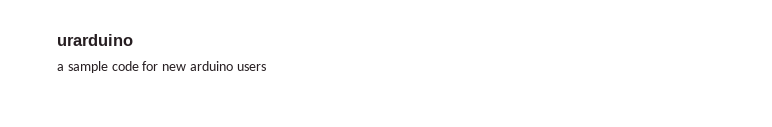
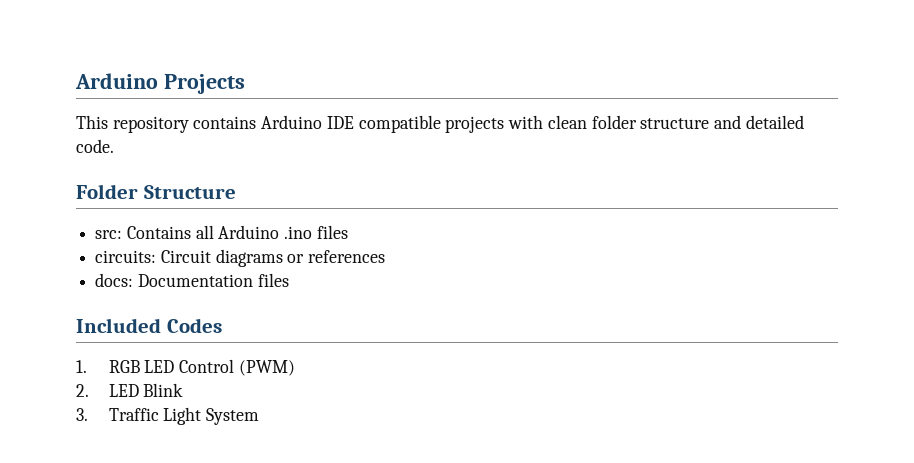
[57,34,133,46] [57,61,266,73] urarduino // a sample code for new arduino users -> [75,73,245,94] [76,115,804,133] [76,139,114,153] [76,184,236,199] [95,225,348,239] [95,249,386,267] [95,273,289,287] [76,318,222,333] [76,359,295,376] [76,383,184,397] [76,407,259,425] Arduino Projects // This repository contains Arduino IDE compatible projects with clean folder structure and detailed code. // Folder Structure // src: Contains all Arduino .ino files // circuits: Circuit diagrams or references // docs: Documentation files // Included Codes // 1. RGB LED Control (PWM) // 2. LED Blink // 3. Traffic Light System

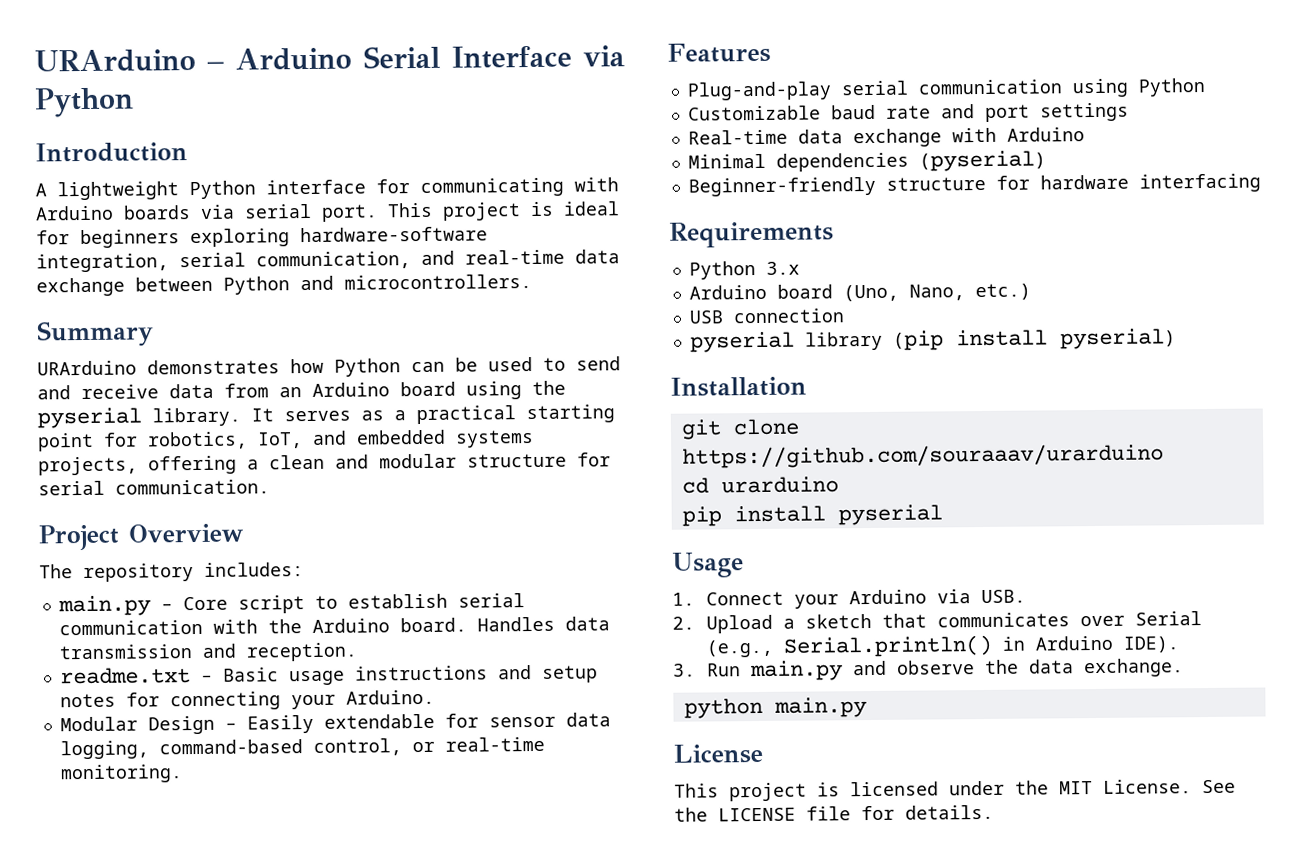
[75,73,245,94] [76,115,804,133] [76,139,114,153] [76,184,236,199] [95,225,348,239] [95,249,386,267] [95,273,289,287] [76,318,222,333] [76,359,295,376] [76,383,184,397] [76,407,259,425] Arduino Projects // This repository contains Arduino IDE compatible projects with clean folder structure and detailed code. // Folder Structure // src: Contains all Arduino .ino files // circuits: Circuit diagrams or references // docs: Documentation files // Included Codes // 1. RGB LED Control (PWM) // 2. LED Blink // 3. Traffic Light System -> [34,45,625,73] [34,87,134,118] [35,142,188,163] [35,177,619,201] [35,201,620,222] [36,226,488,249] [36,249,620,273] [36,274,532,297] [36,320,154,348] [37,356,621,377] [37,380,566,400] [37,404,615,429] [37,429,534,452] [38,452,611,476] [38,479,270,496] [38,523,243,551] [39,562,304,583] [57,593,525,617] [58,616,610,636] [58,642,358,662] [59,665,598,686] [59,689,435,711] [59,712,611,735] [59,736,545,760] [59,764,183,784] [667,42,771,63] [686,78,1206,101] [687,102,1129,122] [687,127,1085,148] [687,150,1046,172] [687,173,1261,197] [669,221,834,248] [688,261,800,280] [688,283,1031,302] [688,308,845,324] [689,328,1176,353] [670,376,807,397] [680,418,800,440] [681,443,1164,469] [681,476,839,494] [681,504,943,527] [672,552,744,578] [672,589,1026,609] [672,611,1202,634] [705,634,1179,658] [673,658,1184,682] [683,697,867,719] [673,743,763,764] [674,779,1236,802] [674,804,994,822] URArduino – Arduino Serial Interface via Python // Introduction // A lightweight Python interface for communicating with Arduino boards via serial port. This project is ideal for beginners exploring hardware-software integration, serial communication, and real-time data exchange between Python and microcontrollers. // Summary // URArduino demonstrates how Python can be used to send and receive data from an Arduino board using the pyserial library. It serves as a practical starting point for robotics, IoT, and embedded systems projects, offering a clean and modular structure for serial communication. // Project Overview // The repository includes: // main.py – Core script to establish serial communication with the Arduino board. Handles data transmission and reception. // readme.txt – Basic usage instructions and setup notes for connecting your Arduino. // Modular Design – Easily extendable for sensor data logging, command-based control, or real-time monitoring. // Features // Plug-and-play serial communication using Python // Customizable baud rate and port settings // Real-time data exchange with Arduino // Minimal dependencies (pyserial) // Beginner-friendly structure for hardware interfacing // Requirements // Python 3.x // Arduino board (Uno, Nano, etc.) // USB connection // pyserial library (pip install pyserial) // Installation // git clone https://github.com/souraaav/urarduino // cd urarduino // pip install pyserial // Usage // 1. Connect your Arduino via USB. // 2. Upload a sketch that communicates over Serial (e.g., Serial.println() in Arduino IDE). // 3. Run main.py and observe the data exchange. // python main.py // License // This project is licensed under the MIT License. See the LICENSE file for details.

